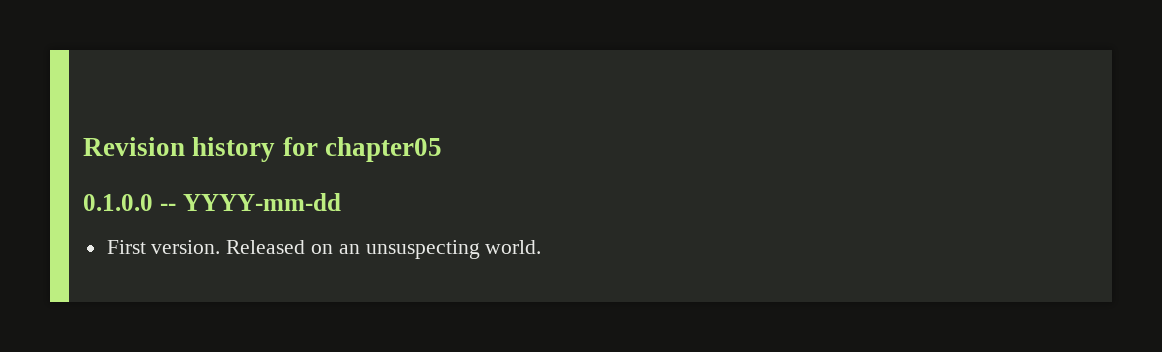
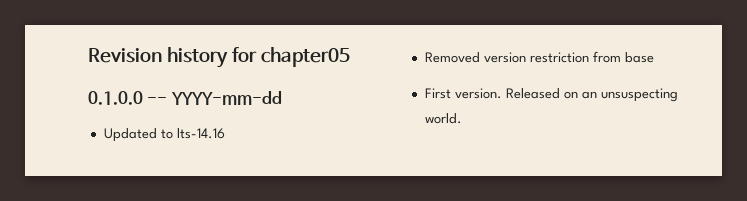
(341, 202) none -> [103,128,225,142] [424,51,654,63] // Updated to lts-14.16 // Removed version restriction from base

